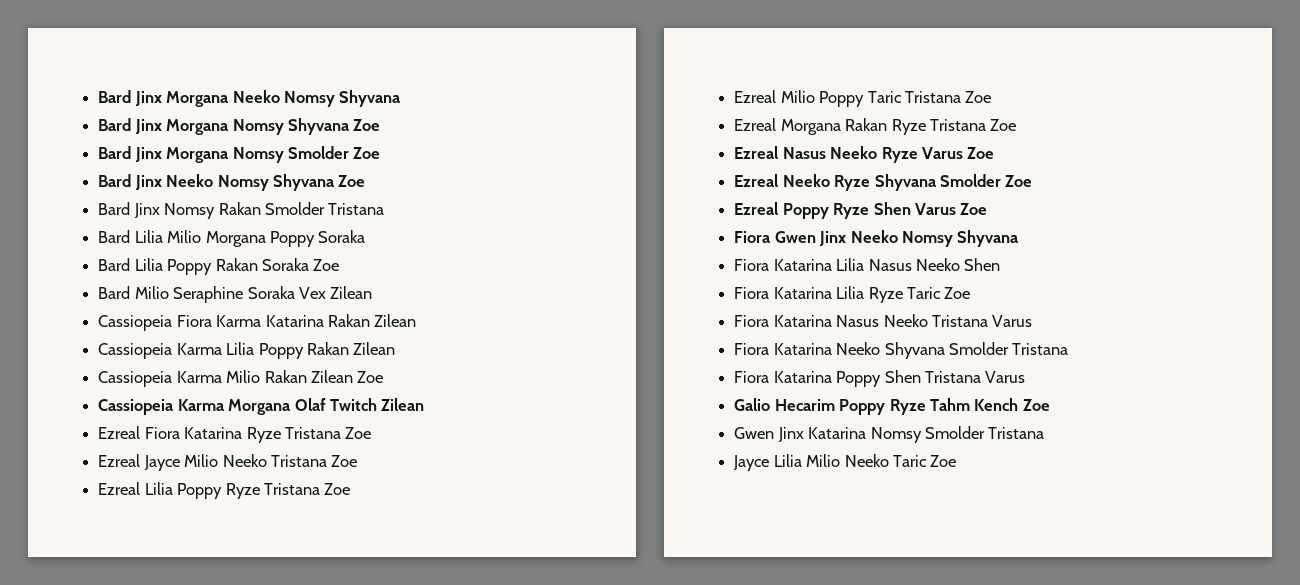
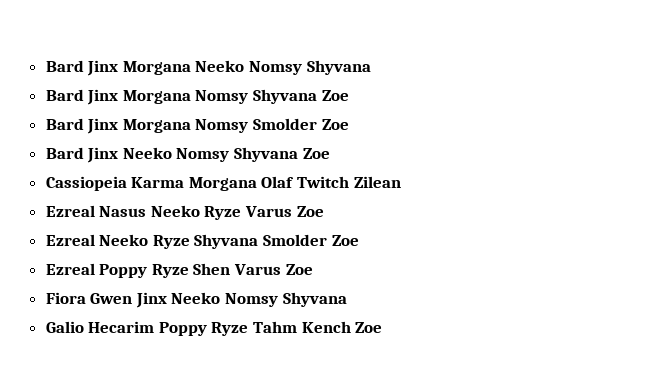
[98,202,385,219] [98,230,366,247] [98,258,340,275] [98,286,373,303] [98,314,417,331] [98,342,396,359] [98,370,384,387] // Bard Jinx Nomsy Rakan Smolder Tristana // Bard Lilia Milio Morgana Poppy Soraka // Bard Lilia Poppy Rakan Soraka Zoe // Bard Milio Seraphine Soraka Vex Zilean // Cassiopeia Fiora Karma Katarina Rakan Zilean // Cassiopeia Karma Lilia Poppy Rakan Zilean // Cassiopeia Karma Milio Rakan Zilean Zoe -> (330, 153) none
[98,426,372,443] [98,454,358,471] [98,482,351,499] [734,90,992,107] [734,118,1017,135] // Ezreal Fiora Katarina Ryze Tristana Zoe // Ezreal Jayce Milio Neeko Tristana Zoe // Ezreal Lilia Poppy Ryze Tristana Zoe // Ezreal Milio Poppy Taric Tristana Zoe // Ezreal Morgana Rakan Ryze Tristana Zoe -> (401, 182) none
[734,258,1001,271] [734,286,971,303] [734,314,1033,327] [734,342,1069,359] [734,370,1026,387] // Fiora Katarina Lilia Nasus Neeko Shen // Fiora Katarina Lilia Ryze Taric Zoe // Fiora Katarina Nasus Neeko Tristana Varus // Fiora Katarina Neeko Shyvana Smolder Tristana // Fiora Katarina Poppy Shen Tristana Varus -> (347, 299) none
[734,426,1045,443] [733,454,957,471] // Gwen Jinx Katarina Nomsy Smolder Tristana // Jayce Lilia Milio Neeko Taric Zoe -> (383, 327) none

